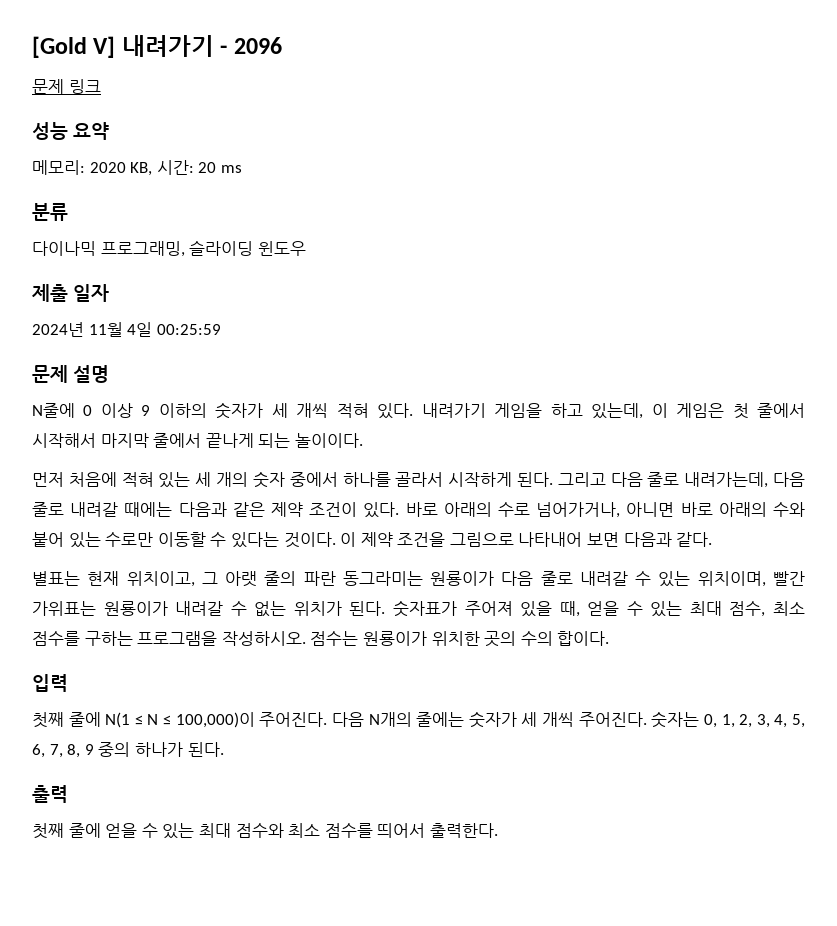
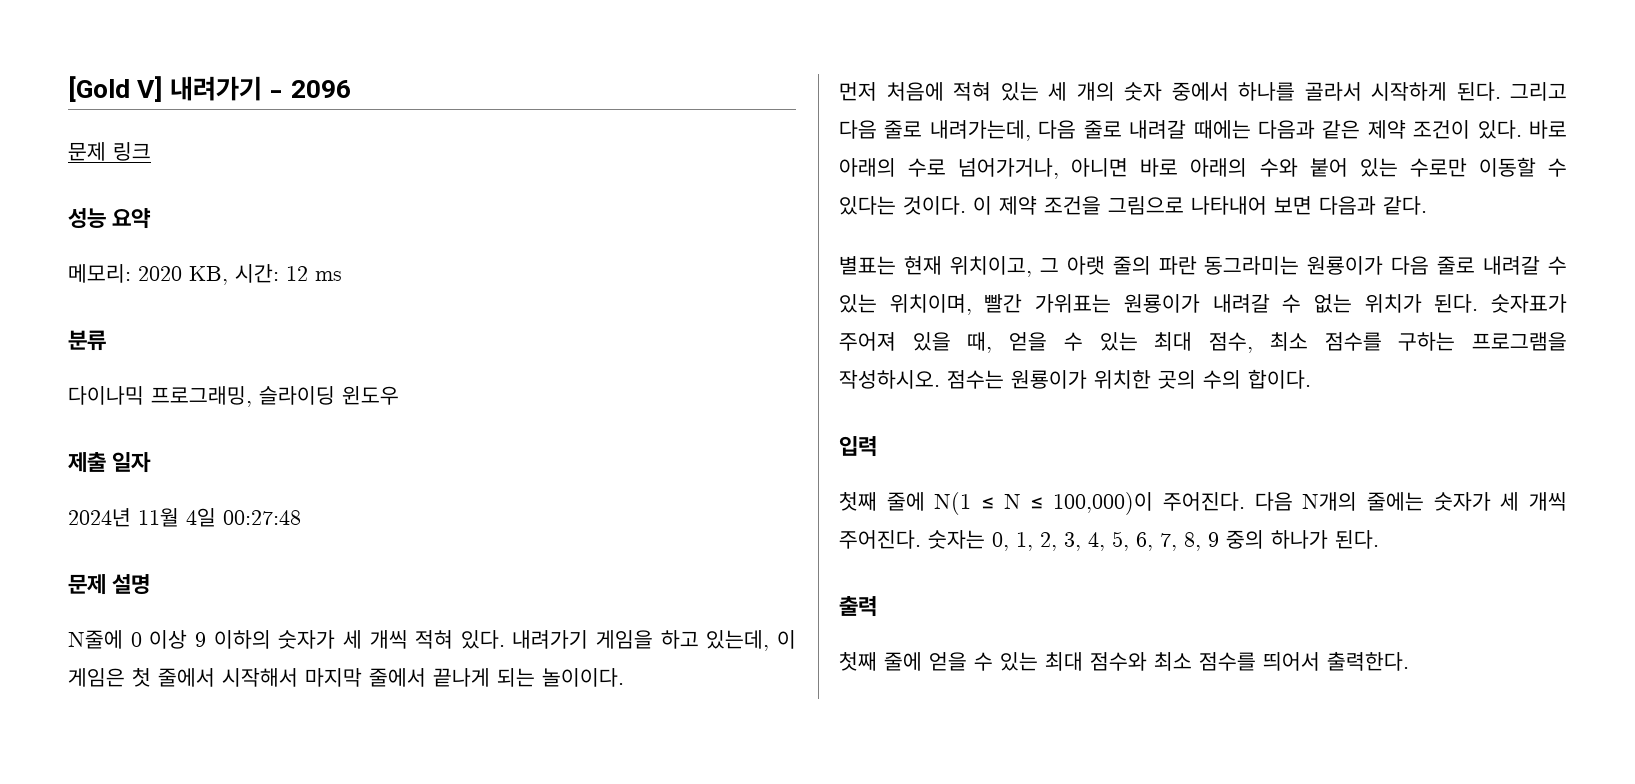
[198,162,217,173] 20 -> [286,266,308,281] 12
[156,324,221,335] 00:25:59 -> [223,510,301,525] 00:27:48

